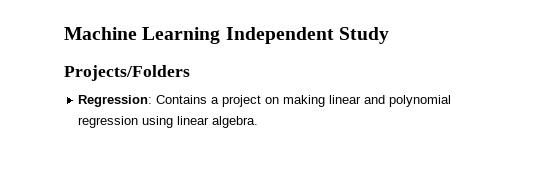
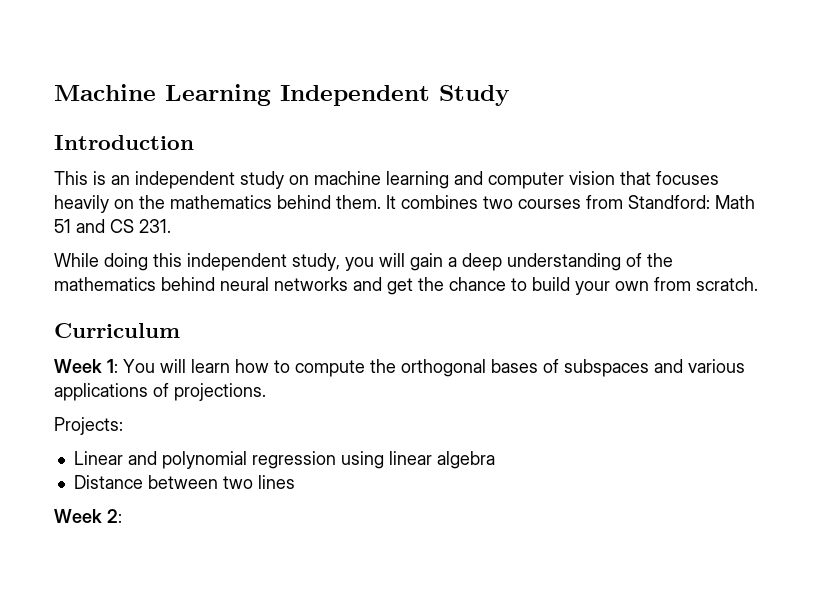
[64,65,190,81] [78,95,362,107] Projects/Folders // Regression: Contains a project on making linear -> [54,135,194,150] [54,171,719,189] [54,195,755,213] [54,219,171,233] [54,253,673,271] [54,277,758,295] [54,323,180,338] [54,359,745,377] [54,383,266,401] [54,417,123,435] [73,451,123,465] Introduction // This is an independent study on machine learning and computer vision that focuses heavily on the mathematics behind them. It combines two courses from Standford: Math 51 and CS 231. // While doing this independent study, you will gain a deep understanding of the mathematics behind neural networks and get the chance to build your own from scratch. // Curriculum // Week 1: You will learn how to compute the orthogonal bases of subspaces and various applications of projections. // Projects: // Linear
[212,116,259,128] algebra. -> [436,451,495,469] [73,475,295,489] [54,509,122,523] algebra // Distance between two lines // Week 2:

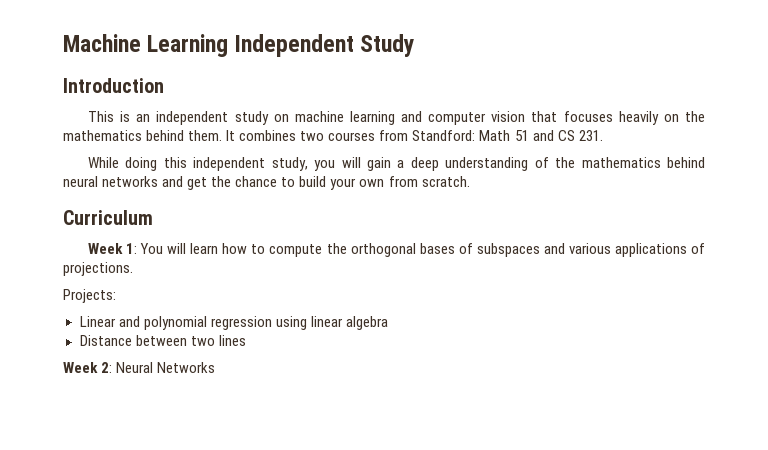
(122, 516) none -> [116,362,216,373] Neural Networks

